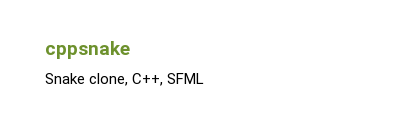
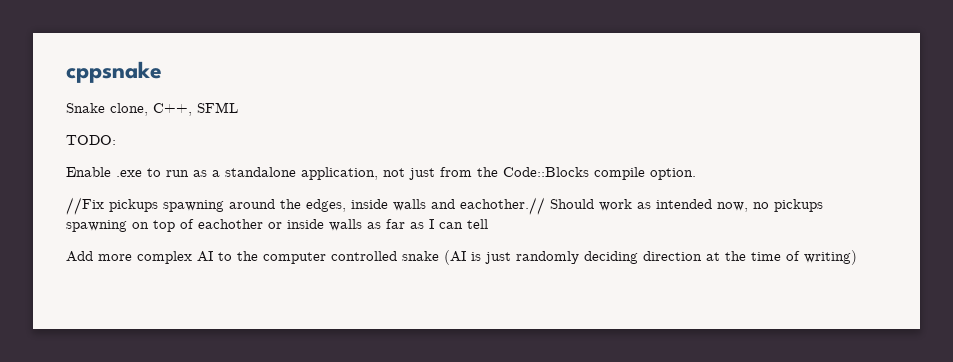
(205, 78) none -> [66,135,116,145] [66,167,696,180] [66,197,823,215] [66,219,488,232] [66,250,857,265] // TODO: // Enable .exe to run as a standalone application, not just from the Code::Blocks compile option. // //Fix pickups spawning around the edges, inside walls and eachother.// Should work as intended now, no pickups spawning on top of eachother or inside walls as far as I can tell // Add more complex AI to the computer controlled snake (AI is just randomly deciding direction at the time of writing)

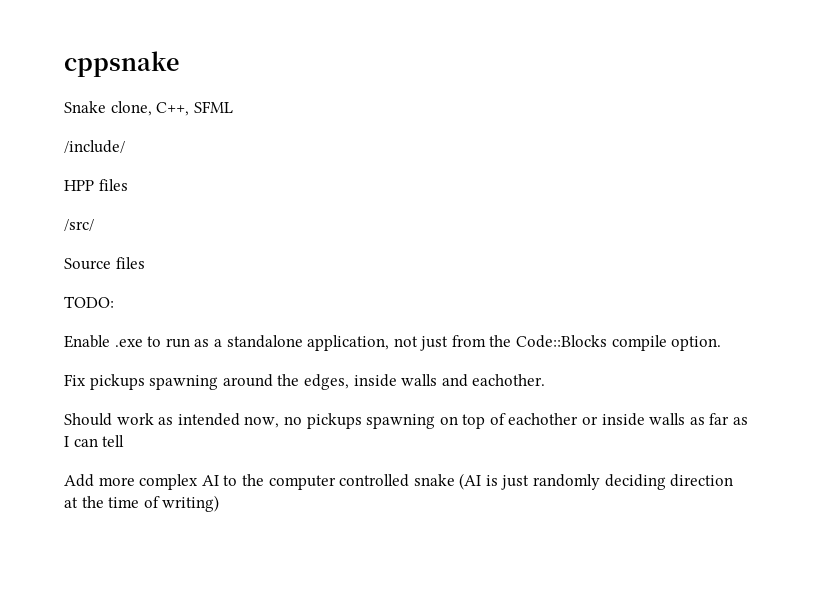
(238, 107) none -> [64,140,125,153] [64,179,128,191] [64,219,94,231] [64,257,145,270] // /include/ // HPP files // /src/ // Source files
[66,197,104,215] //Fix -> [64,374,86,386] Fix
[460,197,545,215] eachother.// -> [472,374,546,386] eachother. //

